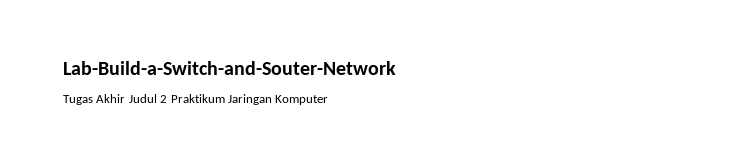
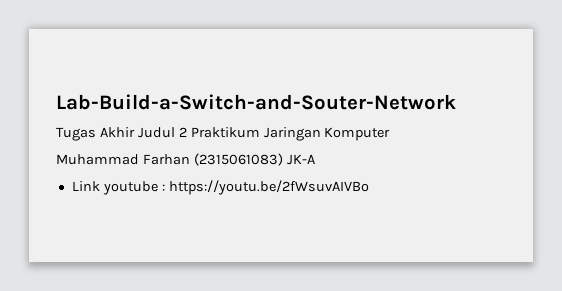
(329, 100) none -> [56,153,315,166] [71,180,369,195] // Muhammad Farhan (2315061083) JK-A // Link youtube : https://youtu.be/2fWsuvAIVBo

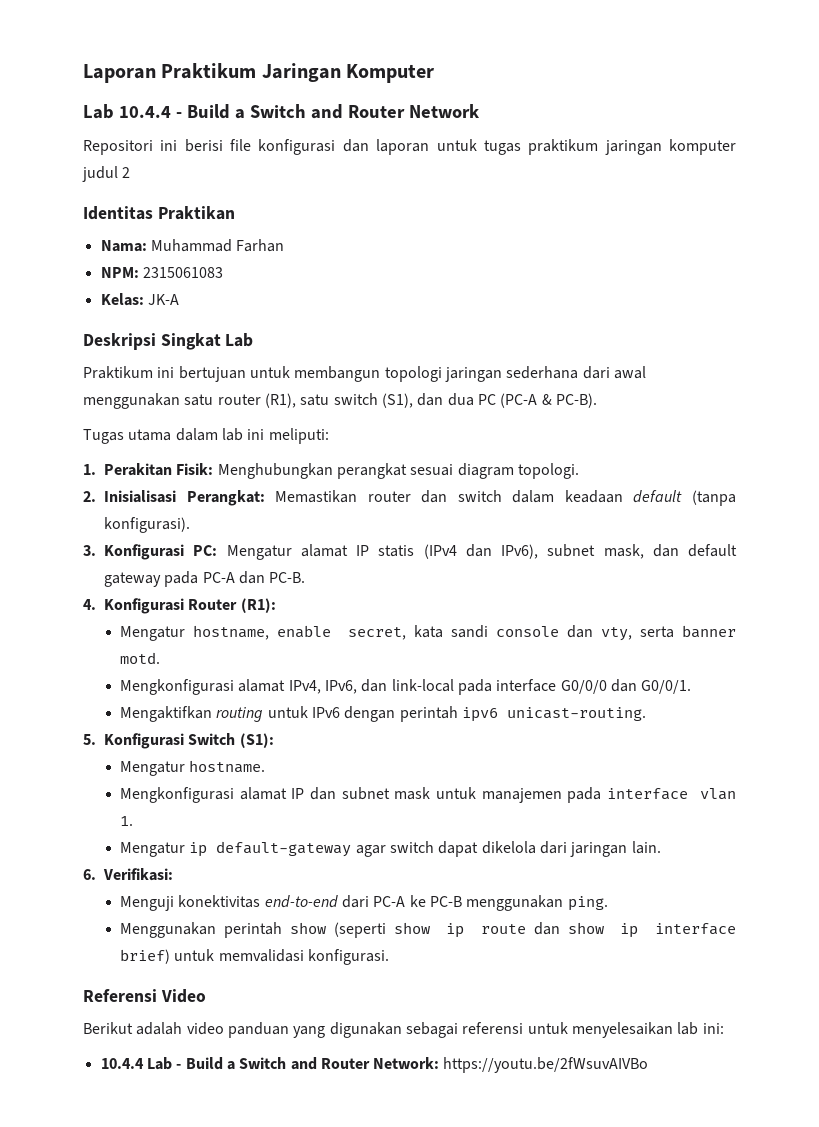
[56,94,456,110] [56,127,391,141] [56,153,315,166] [71,181,165,195] Lab-Build-a-Switch-and-Souter-Network // Tugas Akhir Judul 2 Praktikum Jaringan Komputer // Muhammad Farhan (2315061083) JK-A // Link youtube : -> [83,63,435,83] [83,104,480,119] [83,139,736,155] [82,166,131,182] [83,206,235,220] [100,239,285,252] [100,267,223,278] [100,293,179,306] [83,333,254,350] [83,366,646,382] [83,393,597,409] [83,428,329,444] [83,463,579,479] [83,490,736,506] [104,517,190,533] [83,544,737,560] [104,571,306,587] [83,598,276,614] [119,625,736,641] [119,652,160,664] [119,679,692,695] [119,706,646,722] [83,733,274,749] [119,760,266,776] [119,787,737,803] [119,816,133,826] [119,841,661,857] [83,868,173,881] [119,895,608,911] [119,922,736,938] [119,949,389,965] [83,989,206,1003] [83,1022,724,1038] [100,1057,440,1070] Laporan Praktikum Jaringan Komputer // Lab 10.4.4 - Build a Switch and Router Network // Repositori ini berisi file konfigurasi dan laporan untuk tugas praktikum jaringan komputer judul 2 // Identitas Praktikan // Nama: Muhammad Farhan // NPM: 2315061083 // Kelas: JK-A // Deskripsi Singkat Lab // Praktikum ini bertujuan untuk membangun topologi jaringan sederhana dari awal menggunakan satu router (R1), satu switch (S1), dan dua PC (PC-A & PC-B). // Tugas utama dalam lab ini meliputi: // 1. Perakitan Fisik: Menghubungkan perangkat sesuai diagram topologi. // 2. Inisialisasi Perangkat: Memastikan router dan switch dalam keadaan default (tanpa konfigurasi). // 3. Konfigurasi PC: Mengatur alamat IP statis (IPv4 dan IPv6), subnet mask, dan default gateway pada PC-A dan PC-B. // 4. Konfigurasi Router (R1): // Mengatur hostname, enable secret, kata sandi console dan vty, serta banner motd. // Mengkonfigurasi alamat IPv4, IPv6, dan link-local pada interface G0/0/0 dan G0/0/1. // Mengaktifkan routing untuk IPv6 dengan perintah ipv6 unicast-routing. // 5. Konfigurasi Switch (S1): // Mengatur hostname. // Mengkonfigurasi alamat IP dan subnet mask untuk manajemen pada interface vlan 1. // Mengatur ip default-gateway agar switch dapat dikelola dari jaringan lain. // 6. Verifikasi: // Menguji konektivitas end-to-end dari PC-A ke PC-B menggunakan ping. // Menggunakan perintah show (seperti show ip route dan show ip interface brief) untuk memvalidasi konfigurasi. // Referensi Video // Berikut adalah video panduan yang digunakan sebagai referensi untuk menyelesaikan lab ini: // 10.4.4 Lab - Build a Switch and Router Network:

